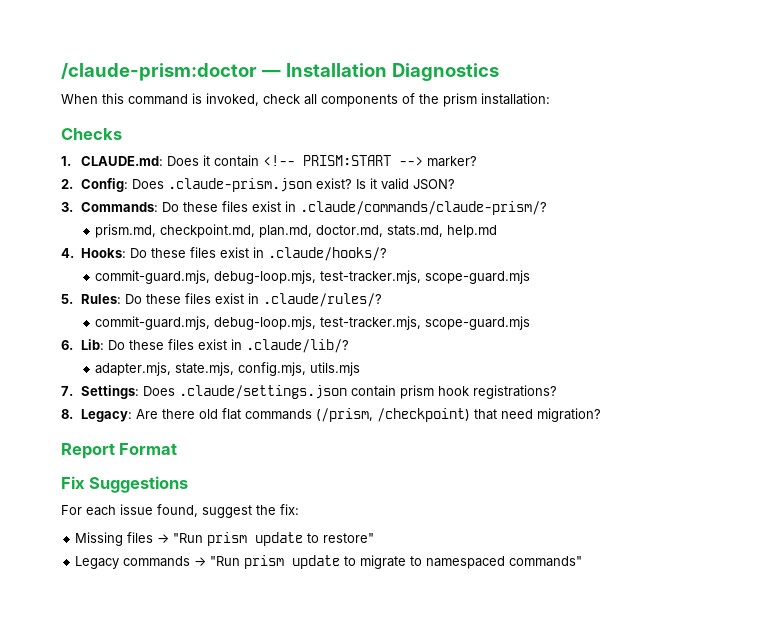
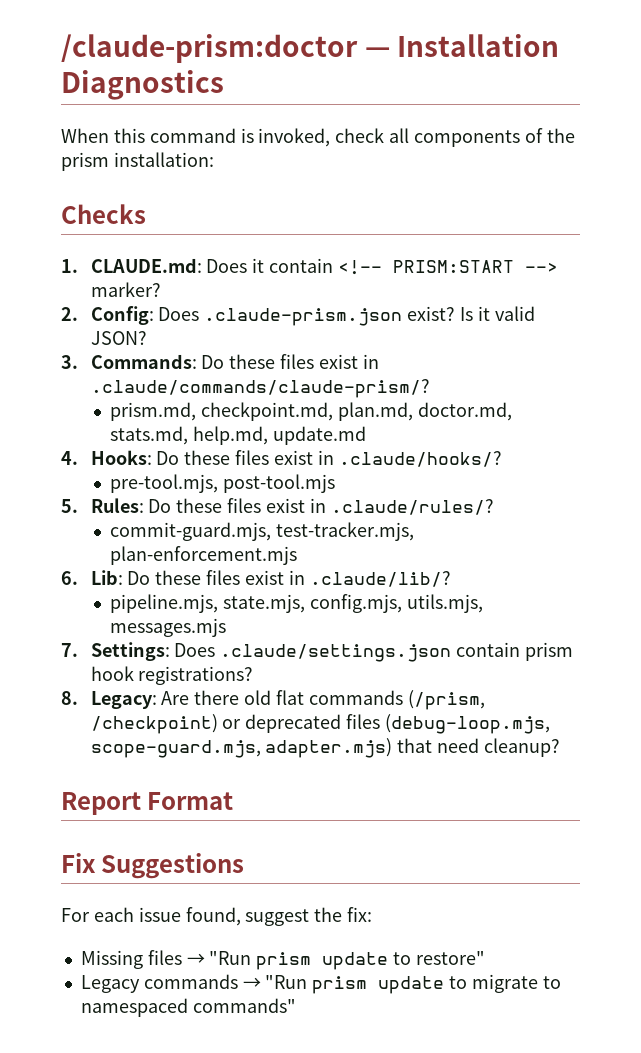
[447,225,498,238] help.md -> [193,426,367,445] help.md, update.md
[95,270,531,284] commit-guard.mjs, debug-loop.mjs, test-tracker.mjs, scope-guard.mjs -> [110,474,336,493] pre-tool.mjs, post-tool.mjs
[214,316,531,330] debug-loop.mjs, test-tracker.mjs, scope-guard.mjs -> [276,522,415,541] [110,546,298,565] test-tracker.mjs, plan-enforcement.mjs
[95,362,172,376] adapter.mjs, -> [110,594,219,613] pipeline.mjs,
[310,362,361,376] utils.mjs -> [406,594,483,613] [110,618,227,637] utils.mjs, messages.mjs
(471, 415) none -> [222,714,551,734] [90,738,393,758] or deprecated files (debug-loop.mjs, scope-guard.mjs, adapter.mjs)
[537,408,602,422] migration? -> [484,738,561,757] cleanup?

